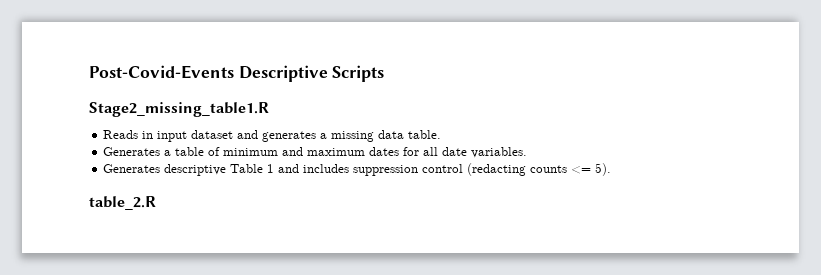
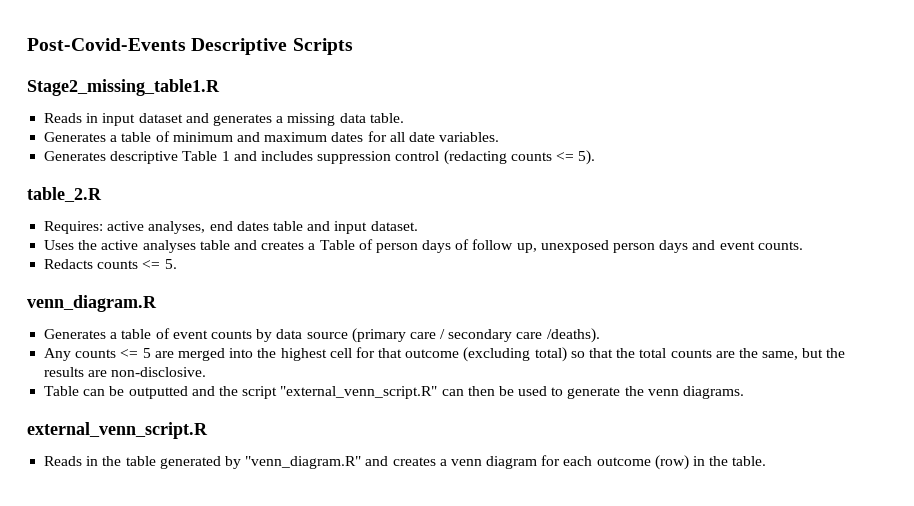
(156, 203) none -> [44,221,418,234] [44,239,803,253] [44,259,177,269] [27,295,157,312] [44,328,600,343] [44,347,846,362] [44,367,207,377] [44,386,745,399] [27,422,208,439] [44,455,767,470] // Requires: active analyses, end dates table and input dataset. // Uses the active analyses table and creates a Table of person days of follow up, unexposed person days and event counts. // Redacts counts <= 5. // venn_diagram.R // Generates a table of event counts by data source (primary care / secondary care /deaths). // Any counts <= 5 are merged into the highest cell for that outcome (excluding total) so that the total counts are the same, but the results are non-disclosive. // Table can be outputted and the script "external_venn_script.R" can then be used to generate the venn diagrams. // external_venn_script.R // Reads in the table generated by "venn_diagram.R" and creates a venn diagram for each outcome (row) in the table.

